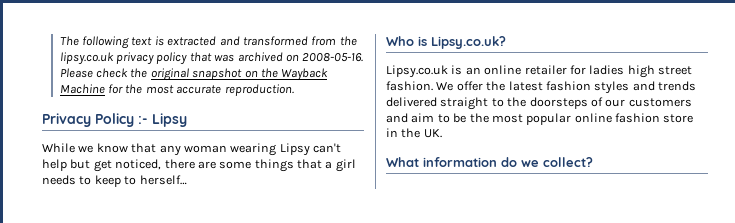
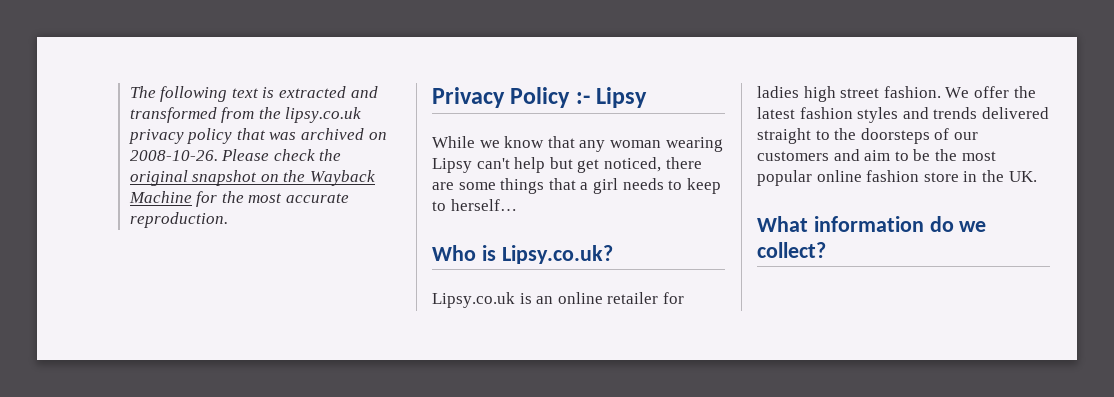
[302,53,364,62] 2008-05-16. -> [129,150,218,161] 2008-10-26.

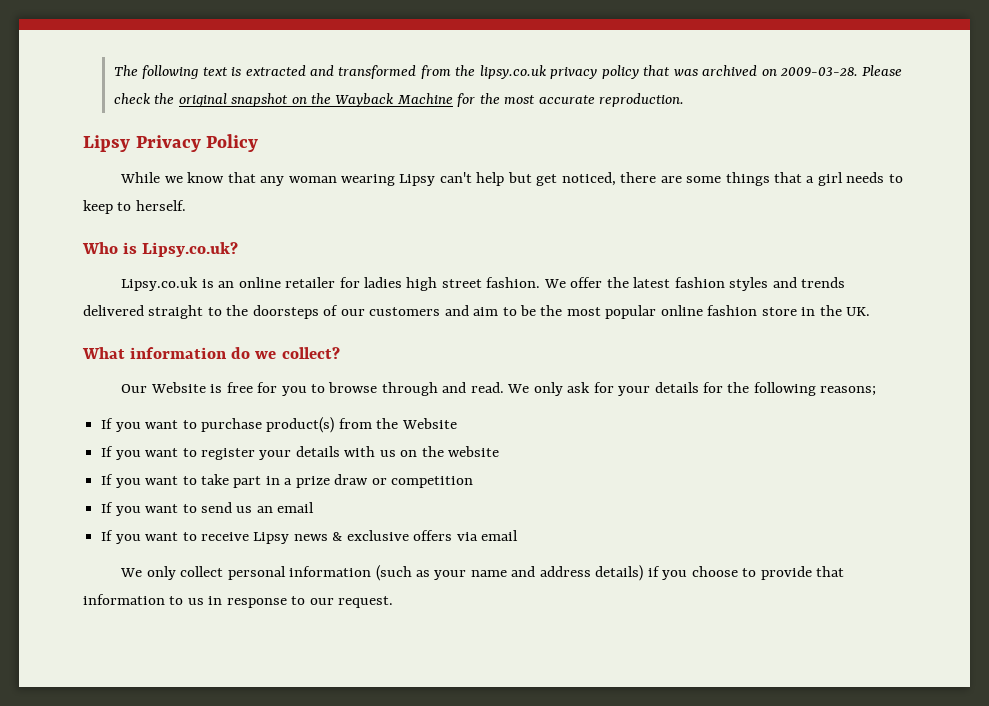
[129,150,218,161] 2008-10-26. -> [779,67,858,77] 2009-03-28.
(228, 220) none -> [83,135,130,152] Lipsy
[575,87,648,108] :- Lipsy -> (259, 143) none
[450,199,517,211] herself… -> [135,200,186,211] herself.
(826, 250) none -> [121,382,877,396] [101,417,457,433] [101,446,500,460] [101,474,474,488] [101,502,315,516] [101,530,519,544] [120,565,844,581] [83,594,394,608] // Our Website is free for you to browse through and read. We only ask for your details for the following reasons; // If you want to purchase product(s) from the Website // If you want to register your details with us on the website // If you want to take part in a prize draw or competition // If you want to send us an email // If you want to receive Lipsy news & exclusive offers via email // We only collect personal information (such as your name and address details) if you choose to provide that information to us in response to our request.

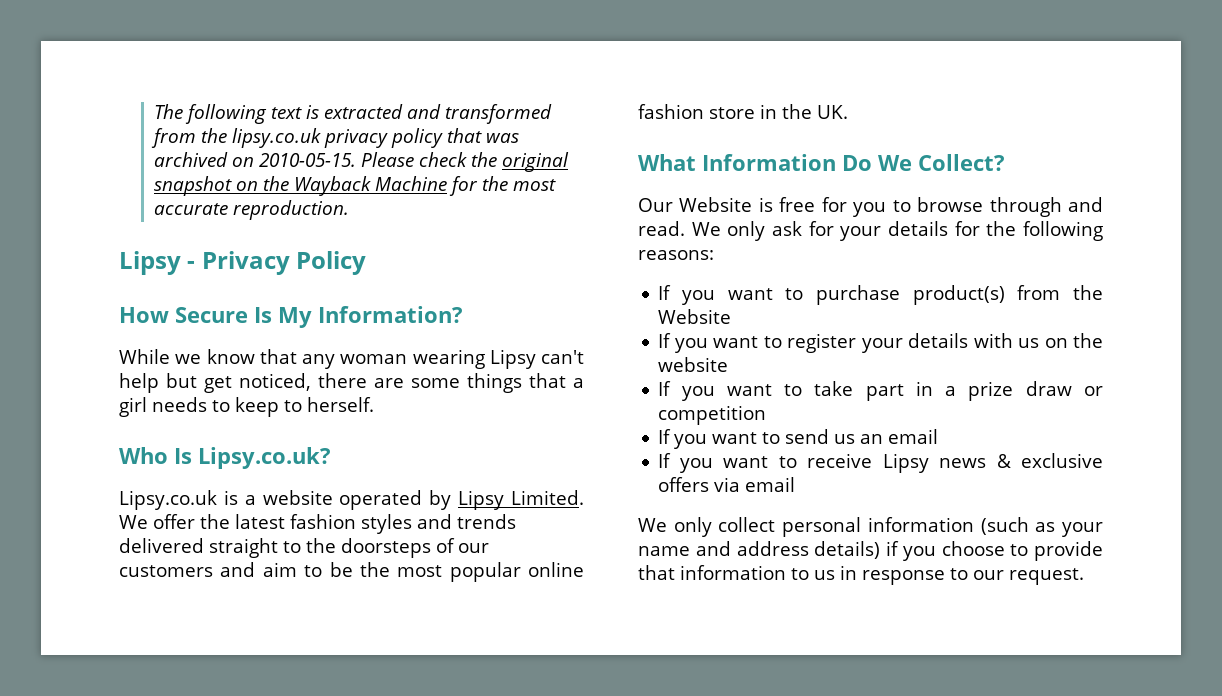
[779,67,858,77] 2009-03-28. -> [259,153,357,167] 2010-05-15.
(130, 143) none -> [187,261,196,269] -
(259, 143) none -> [119,306,463,328] // How Secure Is My Information?
[123,242,138,254] is -> [174,448,192,464] Is
[218,277,541,291] an online retailer for ladies high street fashion. -> [244,490,584,510] a website operated by Lipsy Limited.
[130,347,340,359] information do we collect? -> [702,154,1005,171] Information Do We Collect?
[820,386,877,396] reasons; -> [638,250,714,260] reasons:

